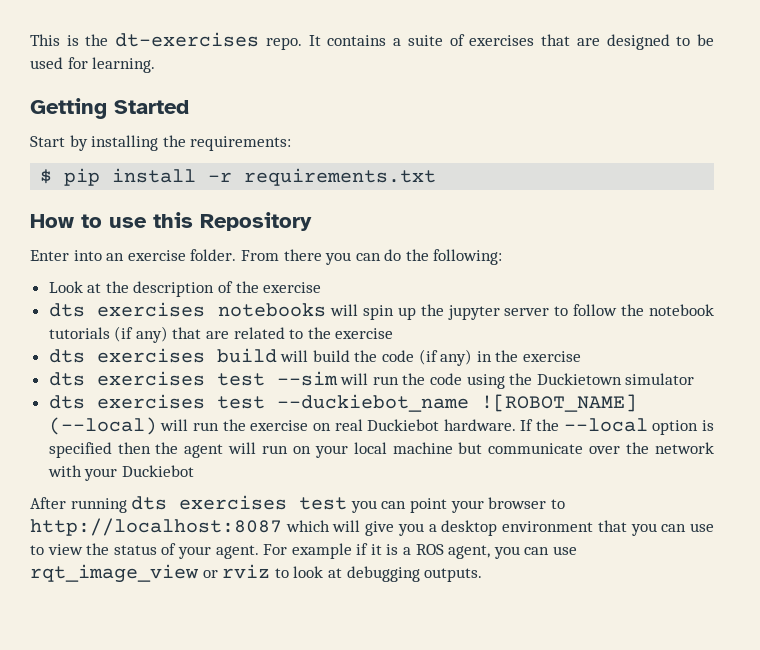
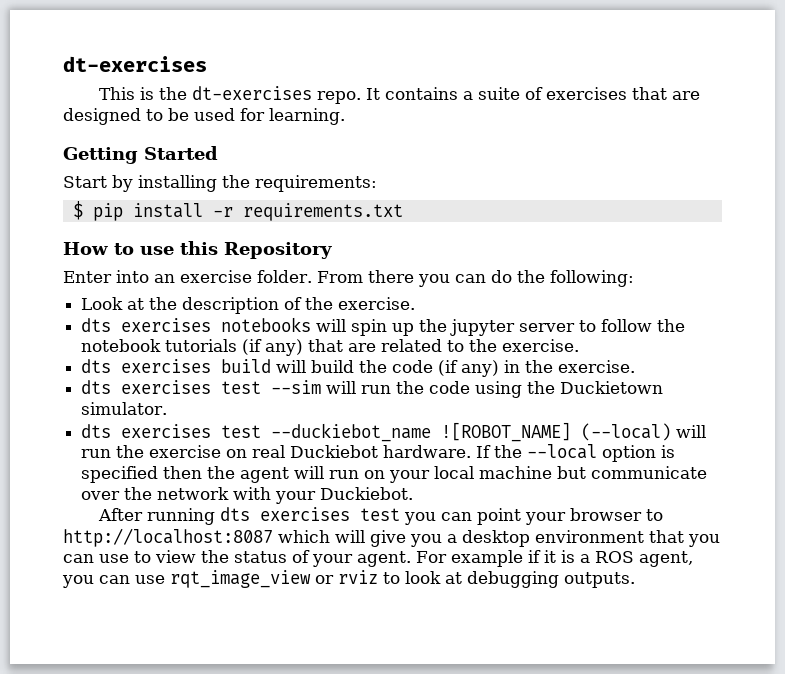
(30, 40) none -> [63,56,207,72] dt-exercises //
[263,282,322,293] exercise -> [338,297,416,310] exercise.
[335,328,394,339] exercise -> [502,339,580,352] exercise.
[523,351,582,362] exercise -> [558,360,636,373] exercise.
[625,373,695,385] simulator -> [81,402,168,415] simulator.
[121,465,194,477] Duckiebot -> [320,487,414,500] Duckiebot.

